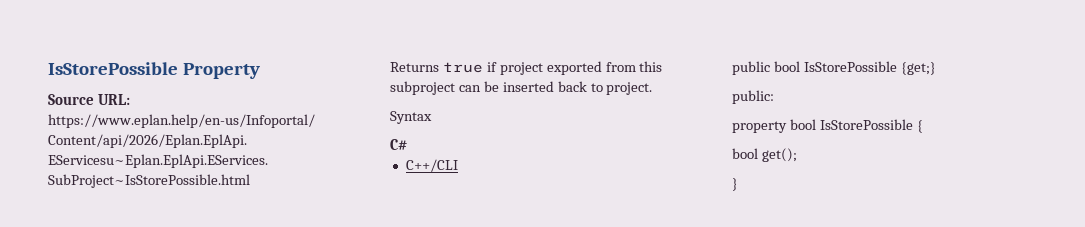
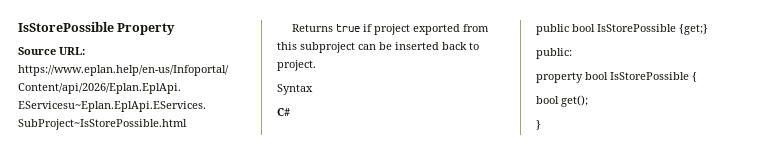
[405,159,458,172] // C++/CLI -> (290, 112) none

